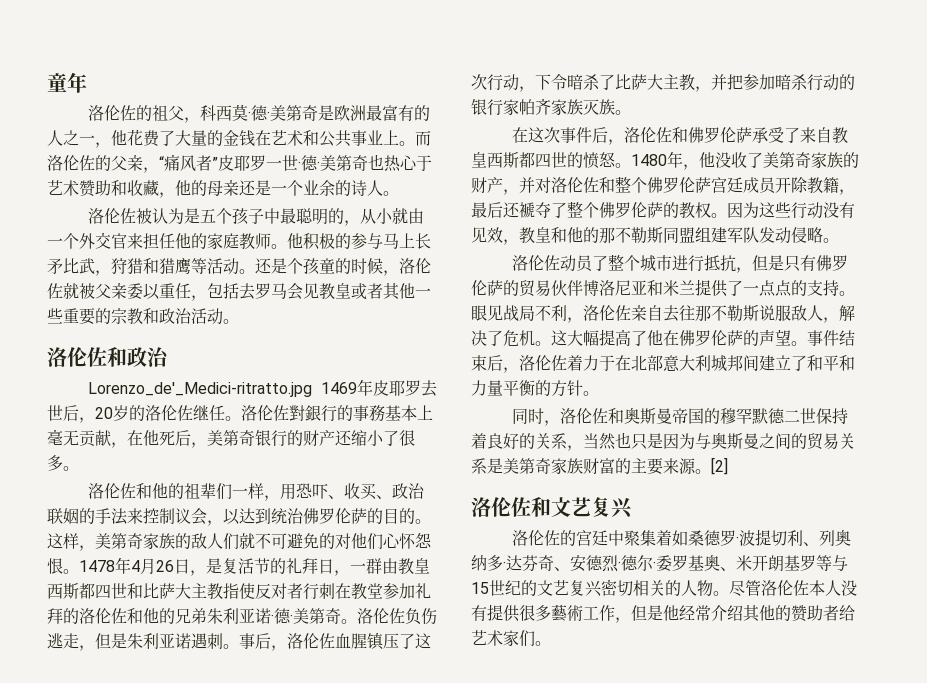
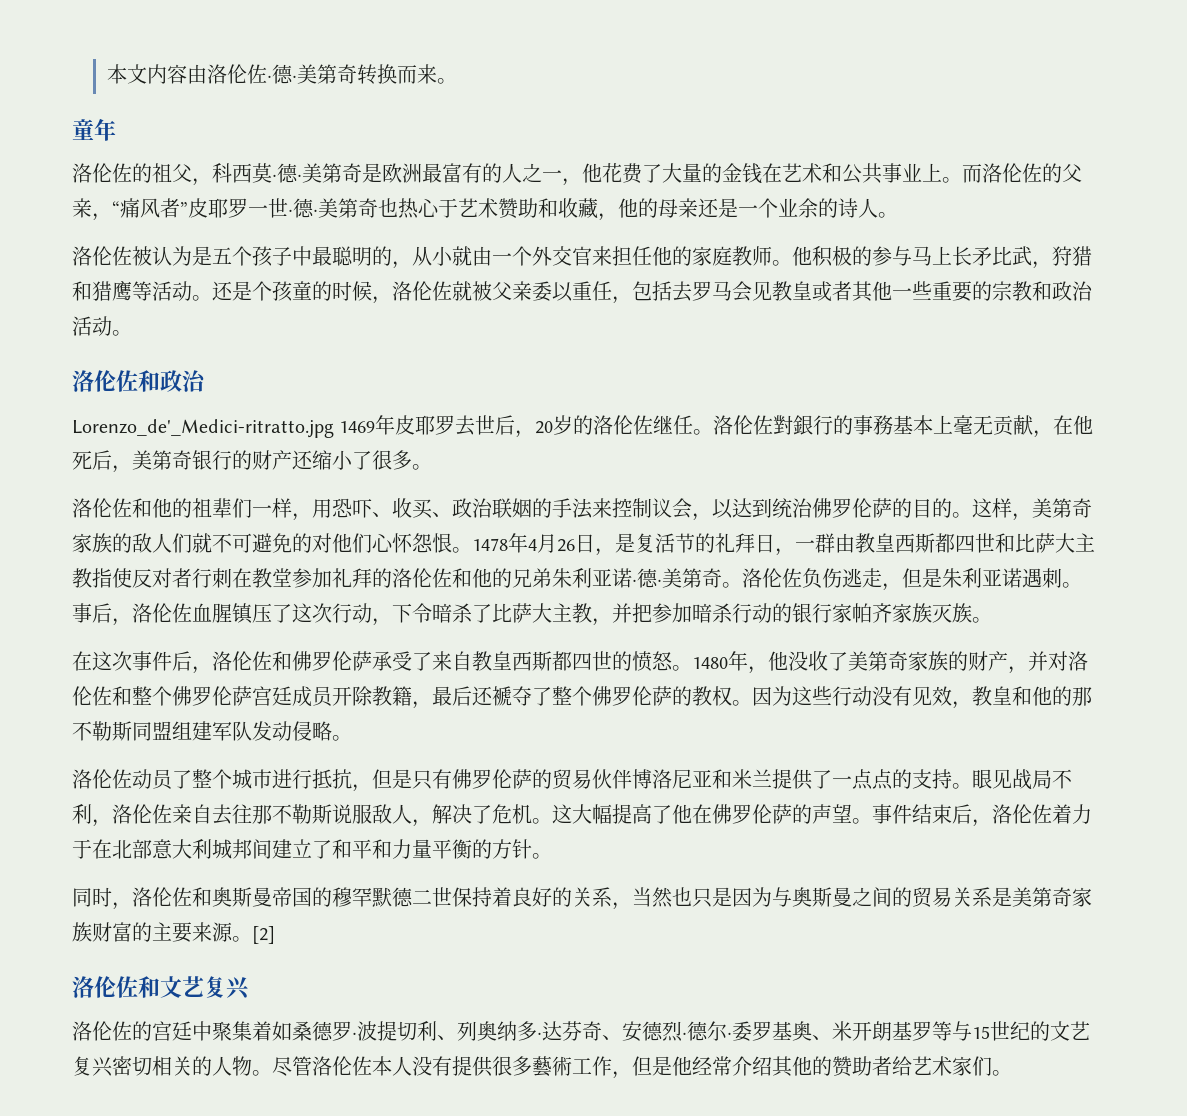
(47, 82) none -> [106,64,457,85] 本文内容由洛伦佐·德·美第奇转换而来。 //

